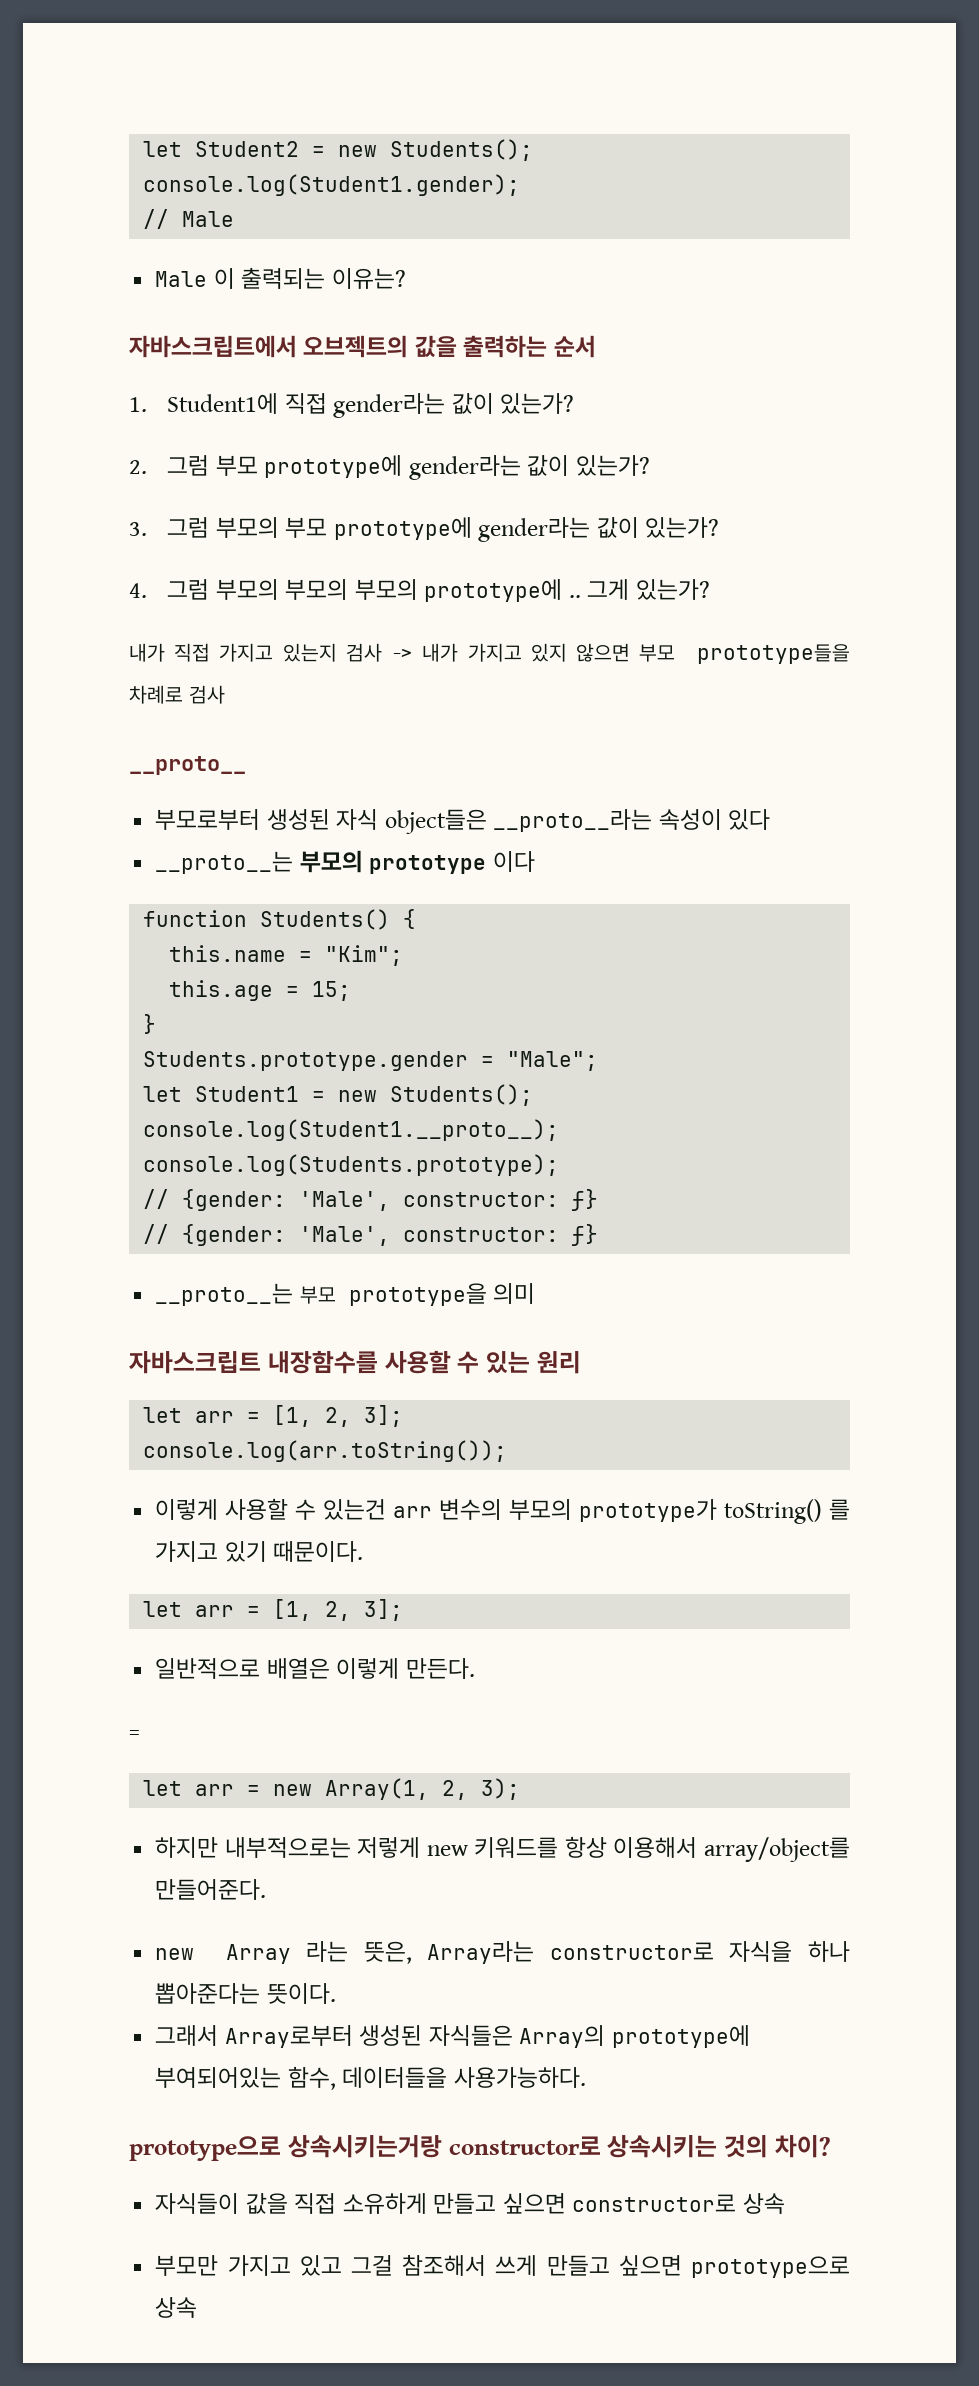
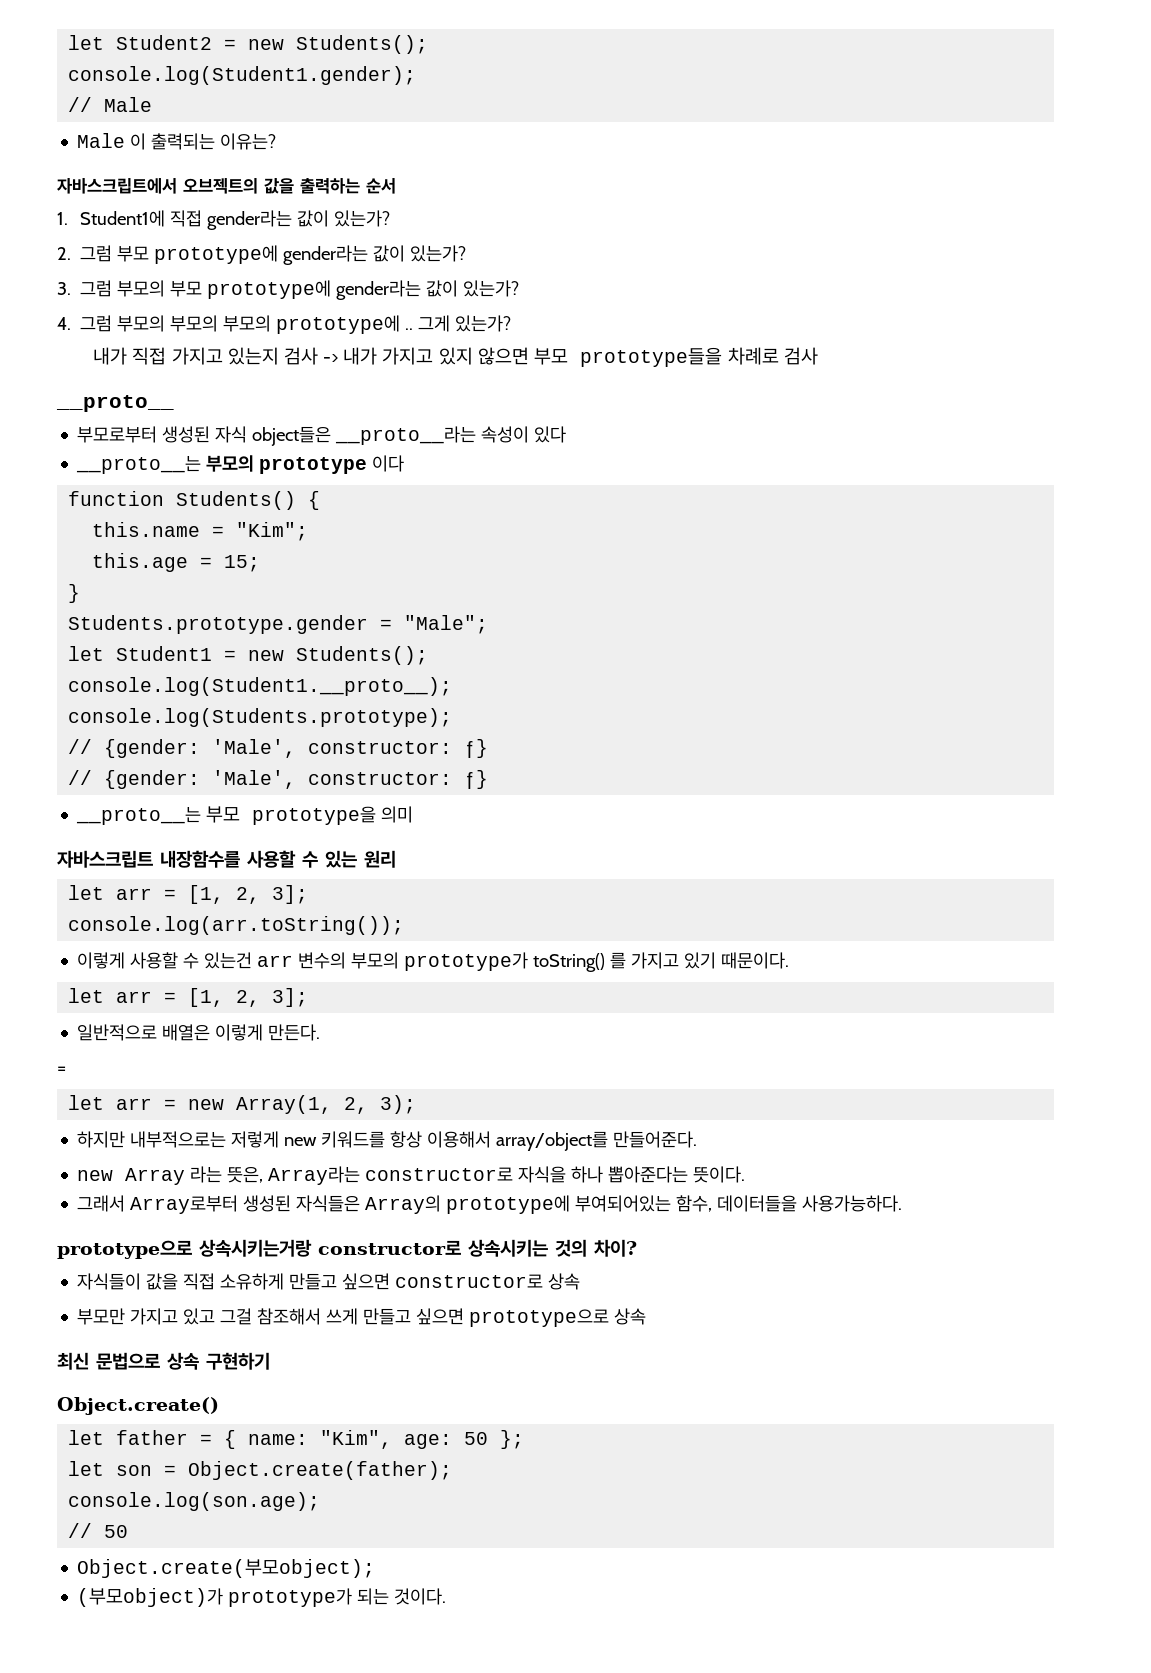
(198, 2307) none -> [57,1352,270,1370] [57,1397,219,1415] [68,1430,525,1449] [68,1461,453,1480] [68,1492,321,1511] [68,1523,129,1538] [77,1559,376,1578] [77,1588,447,1607] // 최신 문법으로 상속 구현하기 // Object.create() // let father = { name: "Kim", age: 50 }; // let son = Object.create(father); // console.log(son.age); // // 50 // Object.create(부모object); // (부모object)가 prototype가 되는 것이다.

